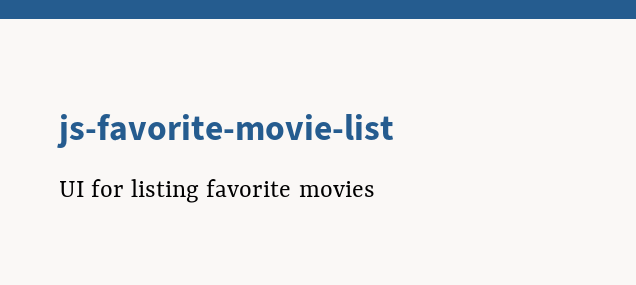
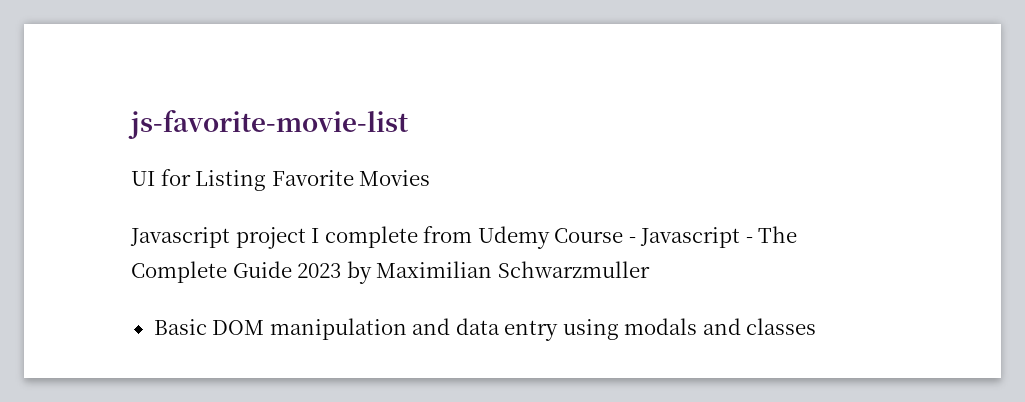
[131,179,375,203] listing favorite movies -> [195,170,431,191] [130,226,798,249] [131,261,650,284] [153,318,817,341] Listing Favorite Movies // Javascript project I complete from Udemy Course - Javascript - The Complete Guide 2023 by Maximilian Schwarzmuller // Basic DOM manipulation and data entry using modals and classes

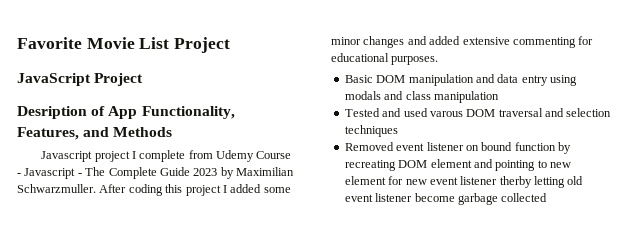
[128,110,409,139] [131,169,431,191] js-favorite-movie-list // UI for Listing Favorite Movies -> [17,37,231,53] [17,73,144,86] [17,106,235,119] [17,127,173,140] Favorite Movie List Project // JavaScript Project // Desription of App Functionality, Features, and Methods
[497,261,650,278] Schwarzmuller -> [17,184,291,196] [331,36,594,48] [331,53,439,65] Schwarzmuller. After coding this project I added some minor changes and added extensive commenting for educational purposes.
[746,318,817,335] classes -> [405,91,499,103] [344,108,612,117] [344,125,398,137] [344,142,571,154] [344,159,571,171] [344,176,584,188] [344,193,548,205] class manipulation // Tested and used varous DOM traversal and selection techniques // Removed event listener on bound function by recreating DOM element and pointing to new element for new event listener therby letting old event listener become garbage collected

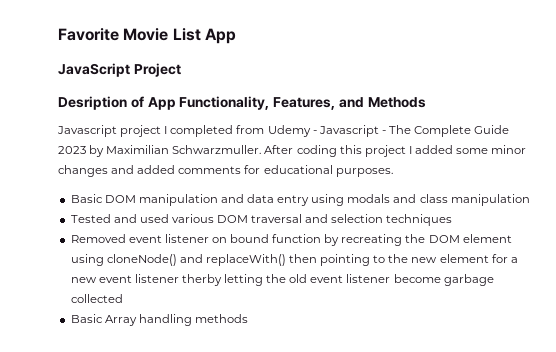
[174,37,231,53] Project -> [204,28,236,44] App
[139,150,186,162] complete -> [170,125,234,137] completed
[256,151,292,159] Course -> (311, 131) none
[462,37,576,48] extensive commenting -> [178,166,242,174] comments
[429,111,463,117] varous -> [171,214,214,223] various
(396, 165) none -> [405,234,426,243] the
[473,159,493,168] and -> [70,254,318,266] using cloneNode() and replaceWith() then
(547, 164) none -> [388,254,409,263] the
(404, 180) none -> [510,257,518,263] a
(565, 182) none -> [266,274,287,283] the
(548, 197) none -> [70,314,248,326] // Basic Array handling methods

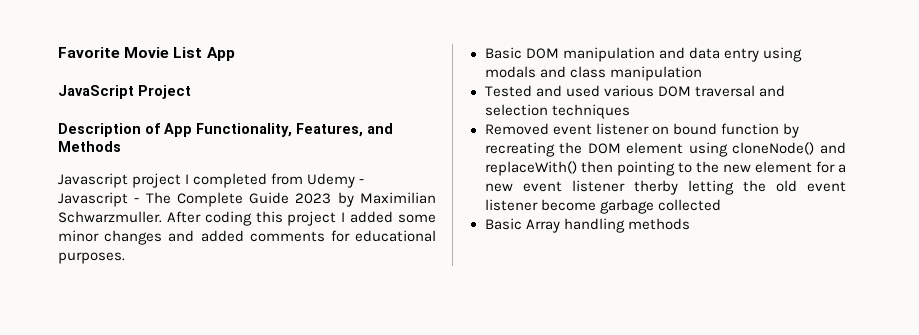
[58,96,127,110] Desription -> [58,123,141,137] Description

